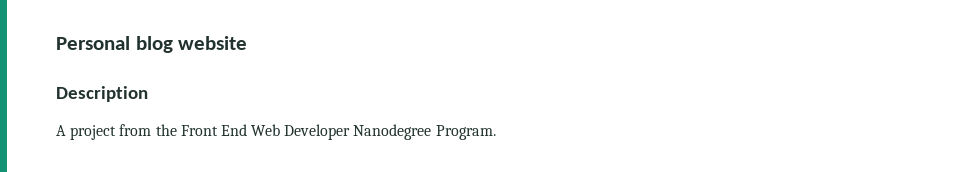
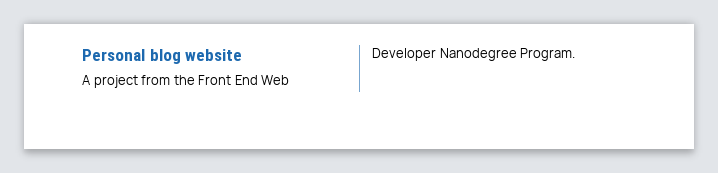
[56,86,148,102] // Description -> (243, 55) none

